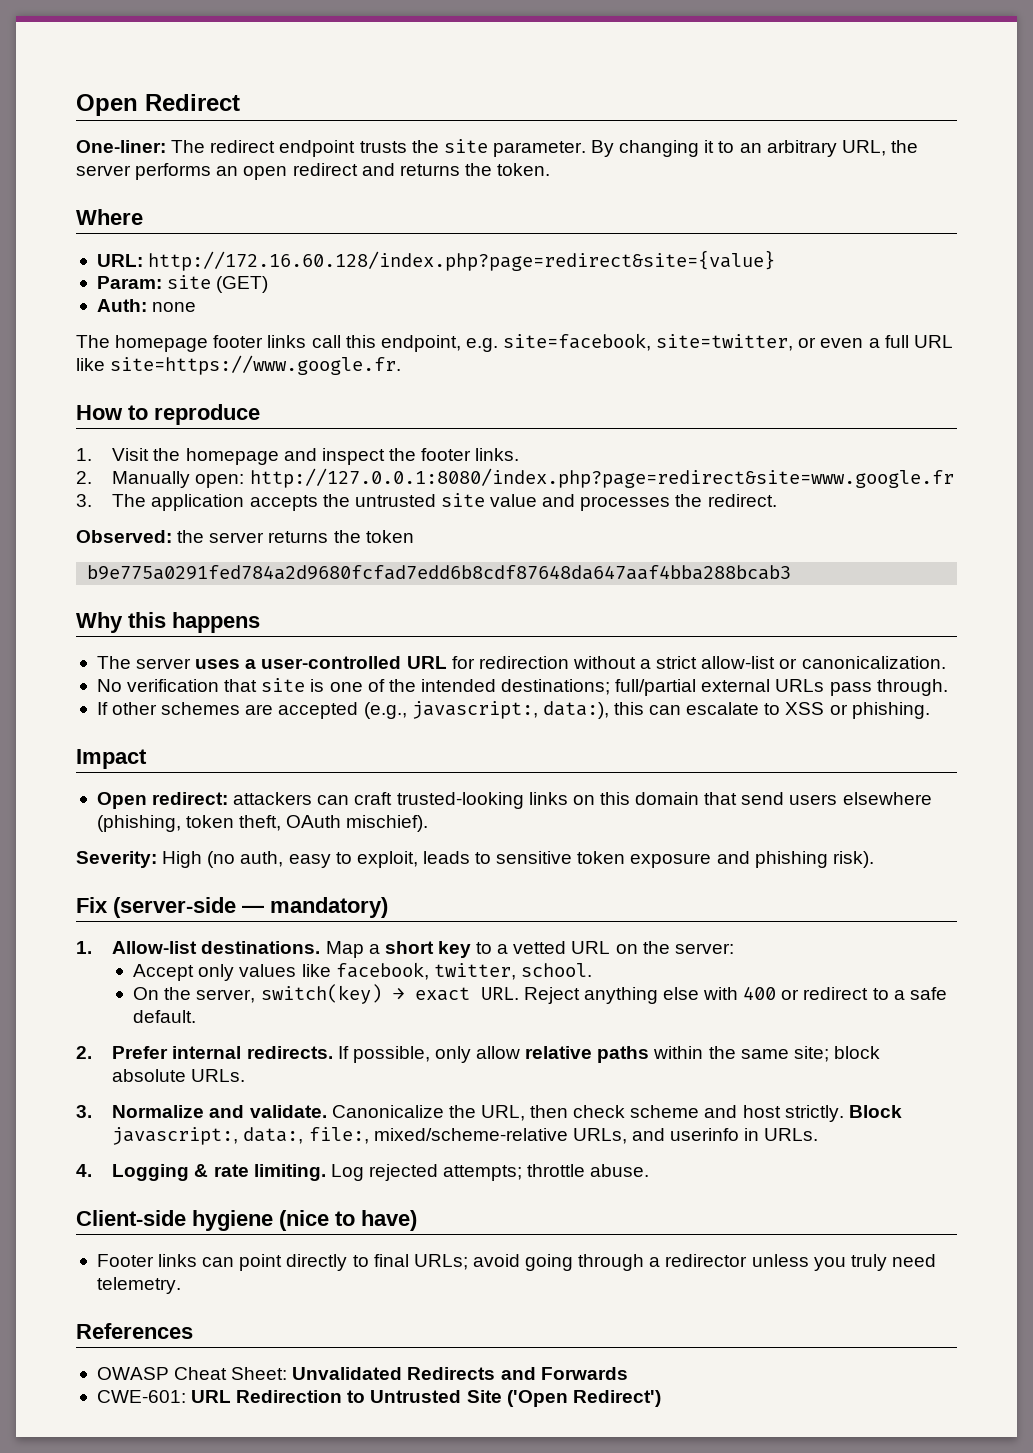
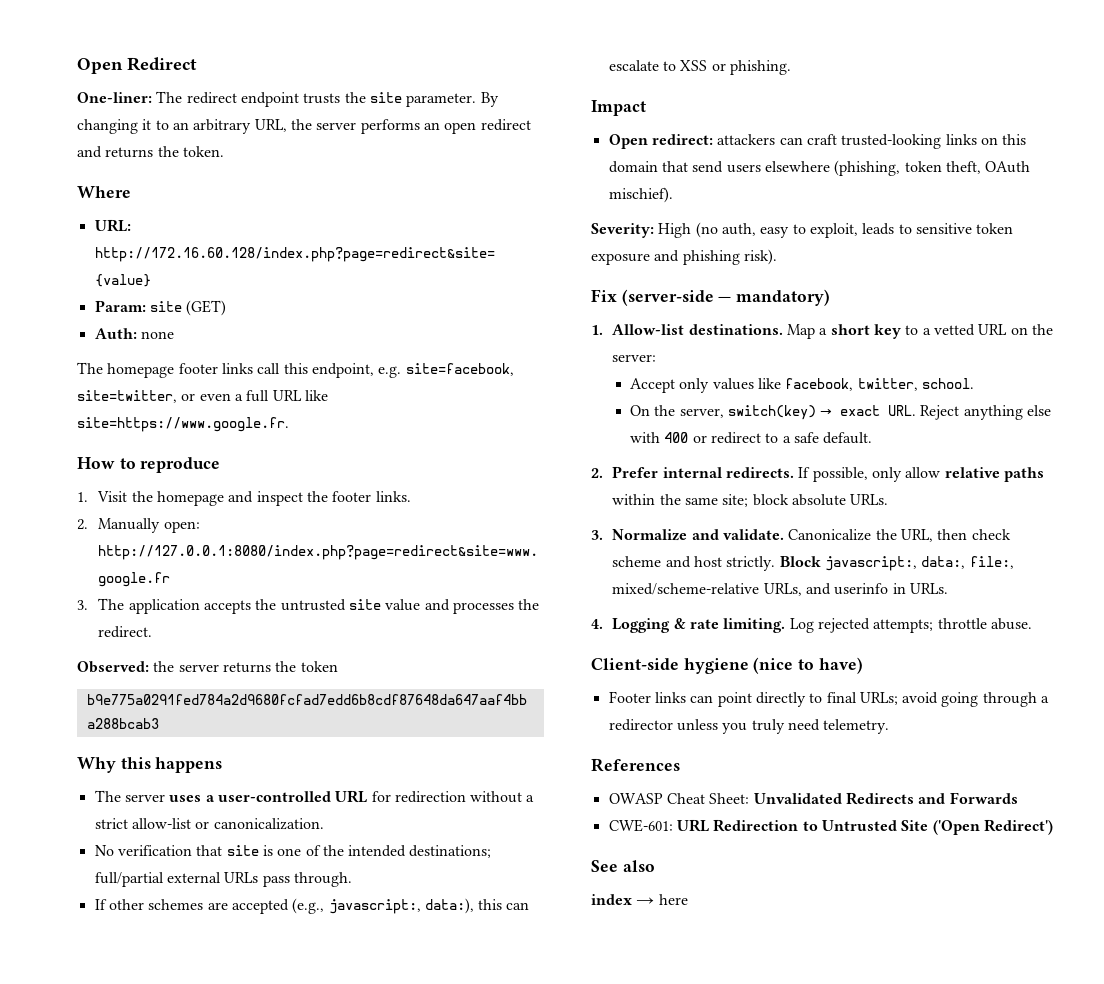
(661, 1398) none -> [591,860,655,872] [591,894,688,905] // See also // index → here

